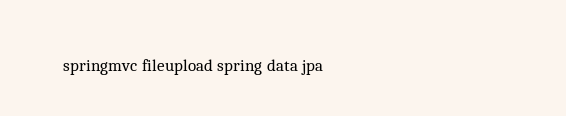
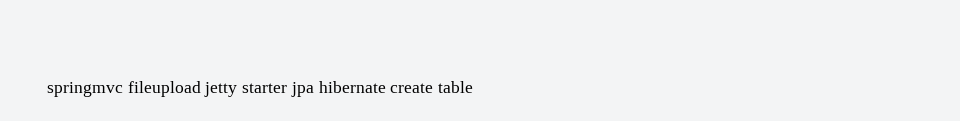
[217,59,324,75] spring data jpa -> [204,81,474,97] jetty starter jpa hibernate create table

